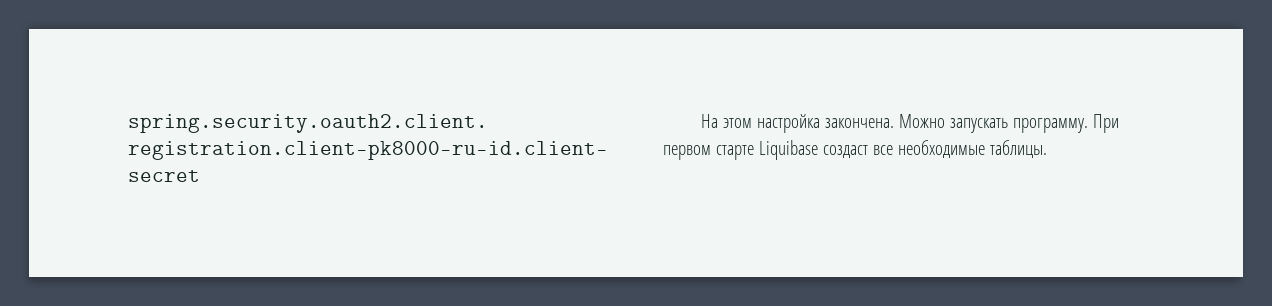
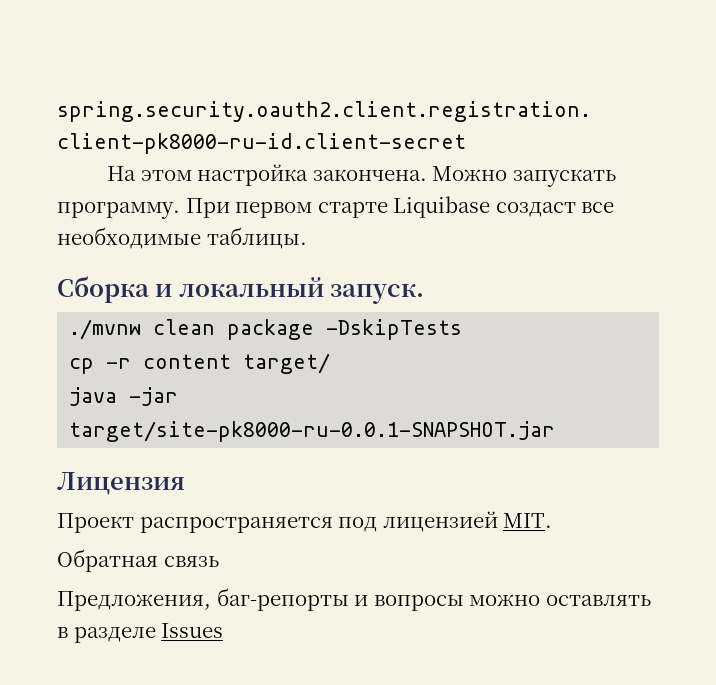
(1047, 149) none -> [57,276,425,304] [69,319,463,340] [69,353,331,374] [69,387,179,406] [69,421,556,442] [57,472,185,495] [57,511,553,533] [57,549,219,572] [57,588,651,611] [57,623,224,643] // Сборка и локальный запуск. // ./mvnw clean package -DskipTests // cp -r content target/ // java -jar target/site-pk8000-ru-0.0.1-SNAPSHOT.jar // Лицензия // Проект распространяется под лицензией MIT. // Обратная связь // Предложения, баг-репорты и вопросы можно оставлять в разделе Issues

